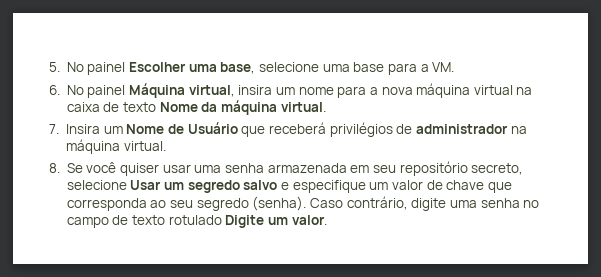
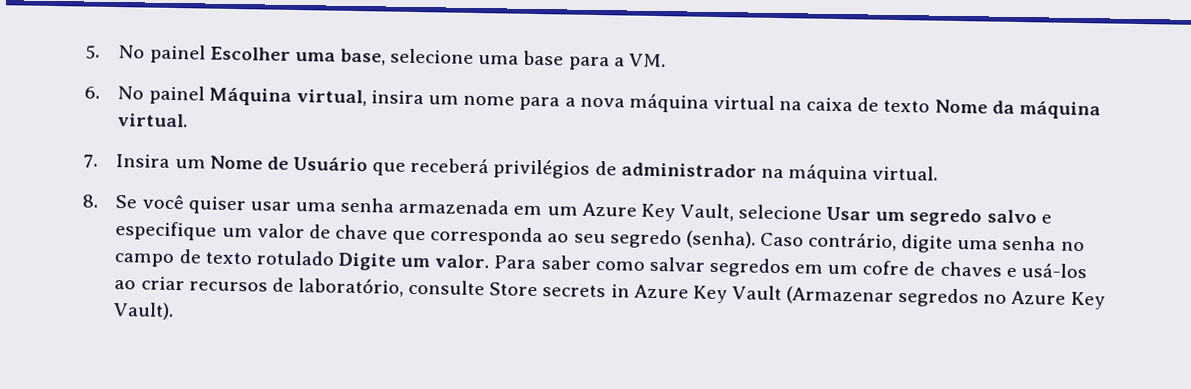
[372,161,524,176] seu repositório secreto, -> [546,202,734,222] um Azure Key Vault,
(327, 220) none -> [493,255,1087,279] [114,276,1106,310] [113,302,175,321] Para saber como salvar segredos em um cofre de chaves e usá-los ao criar recursos de laboratório, consulte Store secrets in Azure Key Vault (Armazenar segredos no Azure Key Vault).

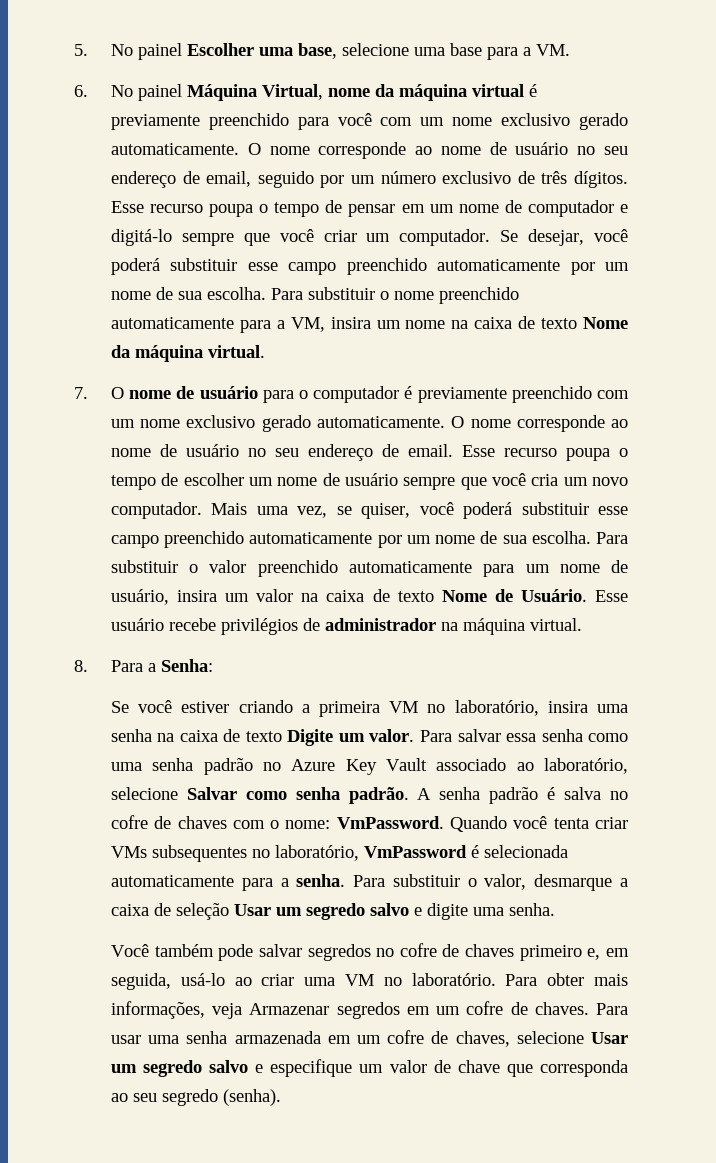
[295,89,775,113] virtual, insira um nome para a nova máquina virtual -> [261,84,537,101] [110,113,628,130] [110,142,629,159] [110,171,628,188] [110,200,628,217] [110,229,628,246] [110,258,630,275] [110,287,519,304] [110,317,446,333] Virtual, nome da máquina virtual é previamente preenchido para você com um nome exclusivo gerado automaticamente. O nome corresponde ao nome de usuário no seu endereço de email, seguido por um número exclusivo de três dígitos. Esse recurso poupa o tempo de pensar em um nome de computador e digitá-lo sempre que você criar um computador. Se desejar, você poderá substituir esse campo preenchido automaticamente por um nome de sua escolha. Para substituir o nome preenchido automaticamente para a VM, insira um nome
[116,154,490,176] Insira um Nome de Usuário que receberá -> [110,386,629,403] [110,415,628,432] [110,444,629,461] [110,473,628,490] [110,502,628,519] [110,531,628,548] [110,560,628,577] [110,589,629,605] [110,618,216,631] O nome de usuário para o computador é previamente preenchido com um nome exclusivo gerado automaticamente. O nome corresponde ao nome de usuário no seu endereço de email. Esse recurso poupa o tempo de escolher um nome de usuário sempre que você cria um novo computador. Mais uma vez, se quiser, você poderá substituir esse campo preenchido automaticamente por um nome de sua escolha. Para substituir o valor preenchido automaticamente para um nome de usuário, insira um valor na caixa de texto Nome de Usuário. Esse usuário recebe
[115,194,246,215] Se você quiser -> [110,659,213,672] [110,700,628,717] [110,729,629,746] [110,758,628,775] [110,787,628,804] [110,815,629,832] [110,845,568,862] [110,874,629,891] [110,903,555,920] [110,943,630,961] [110,973,629,990] [110,1001,628,1019] Para a Senha: // Se você estiver criando a primeira VM no laboratório, insira uma senha na caixa de texto Digite um valor. Para salvar essa senha como uma senha padrão no Azure Key Vault associado ao laboratório, selecione Salvar como senha padrão. A senha padrão é salva no cofre de chaves com o nome: VmPassword. Quando você tenta criar VMs subsequentes no laboratório, VmPassword é selecionada automaticamente para a senha. Para substituir o valor, desmarque a caixa de seleção Usar um segredo salvo e digite uma senha. // Você também pode salvar segredos no cofre de chaves primeiro e, em seguida, usá-lo ao criar uma VM no laboratório. Para obter mais informações, veja Armazenar segredos em um cofre de chaves. Para
[581,202,734,222] Azure Key Vault, -> [387,1030,510,1047] cofre de chaves,
[759,232,1085,253] [114,249,1087,279] [114,276,1106,310] [113,302,175,321] Caso contrário, digite uma senha no campo de texto rotulado Digite um valor. Para saber como salvar segredos em um cofre de chaves e usá-los ao criar recursos de laboratório, consulte Store secrets in Azure Key Vault (Armazenar segredos no Azure Key Vault). -> (281, 1097) none

